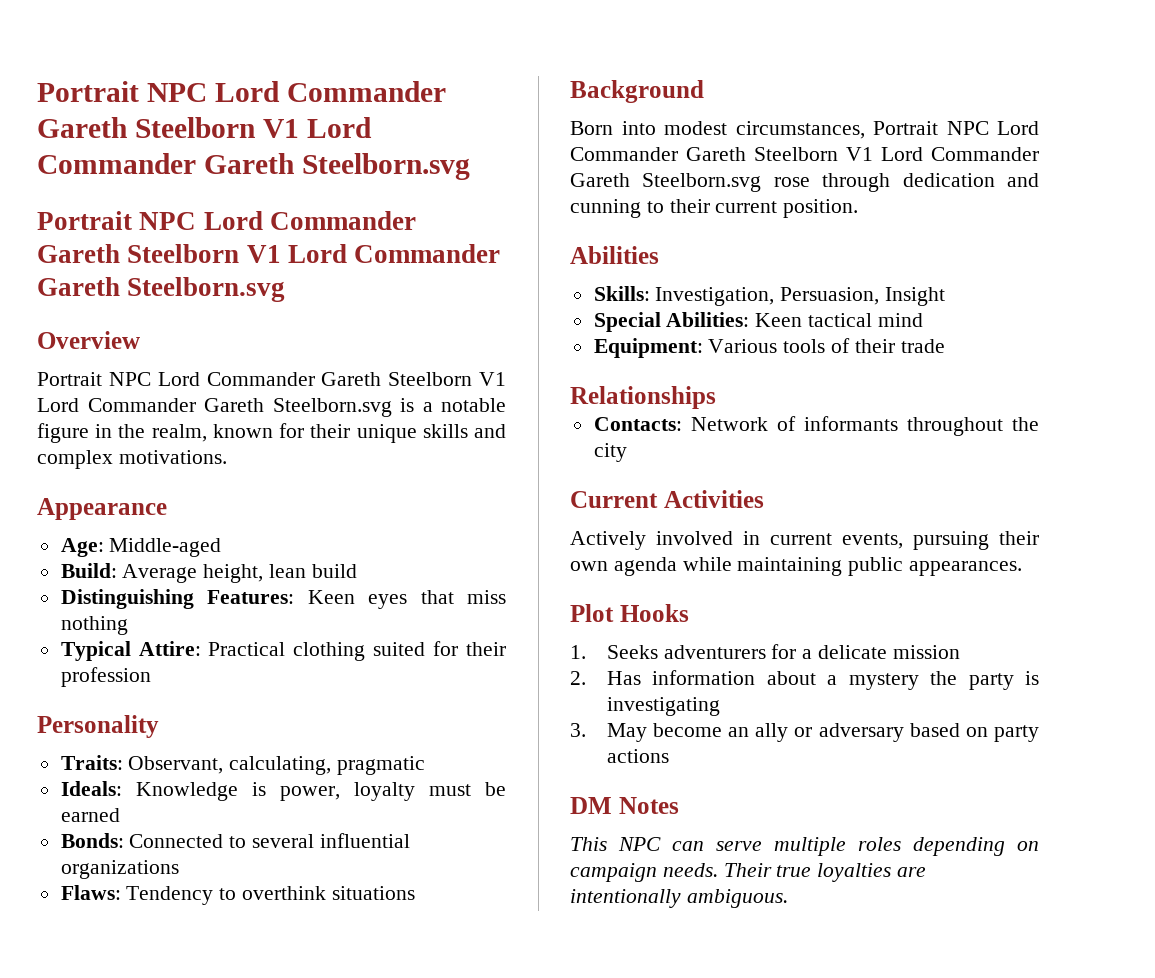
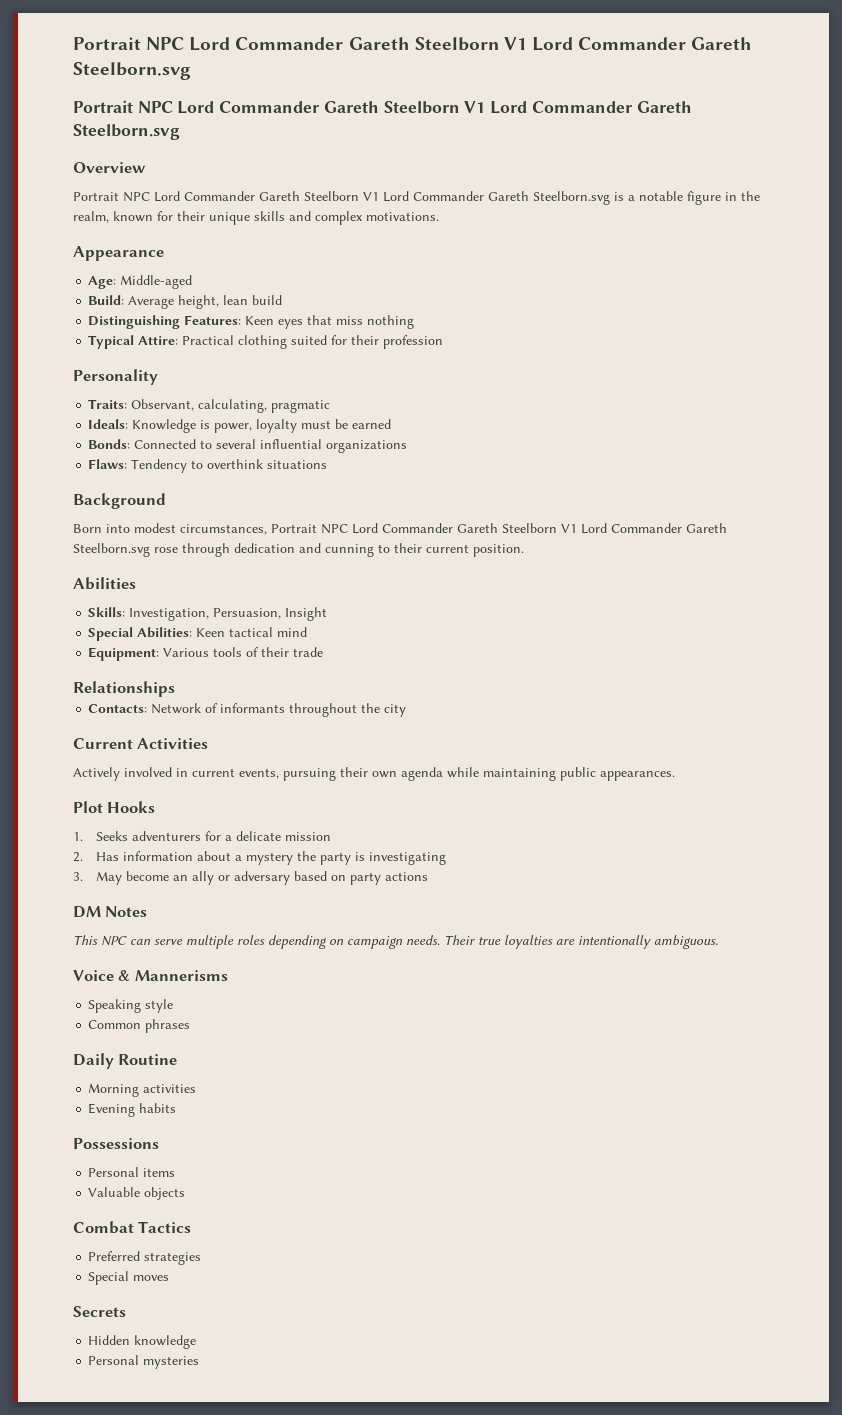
(788, 898) none -> [73,970,228,981] [88,999,174,1013] [88,1019,191,1033] [73,1053,178,1069] [88,1083,197,1097] [88,1103,177,1117] [73,1138,159,1149] [88,1167,176,1177] [88,1187,186,1200] [73,1221,192,1234] [88,1251,202,1265] [88,1271,170,1285] [73,1306,126,1317] [88,1335,197,1349] [88,1355,200,1369] // Voice & Mannerisms // Speaking style // Common phrases // Daily Routine // Morning activities // Evening habits // Possessions // Personal items // Valuable objects // Combat Tactics // Preferred strategies // Special moves // Secrets // Hidden knowledge // Personal mysteries

